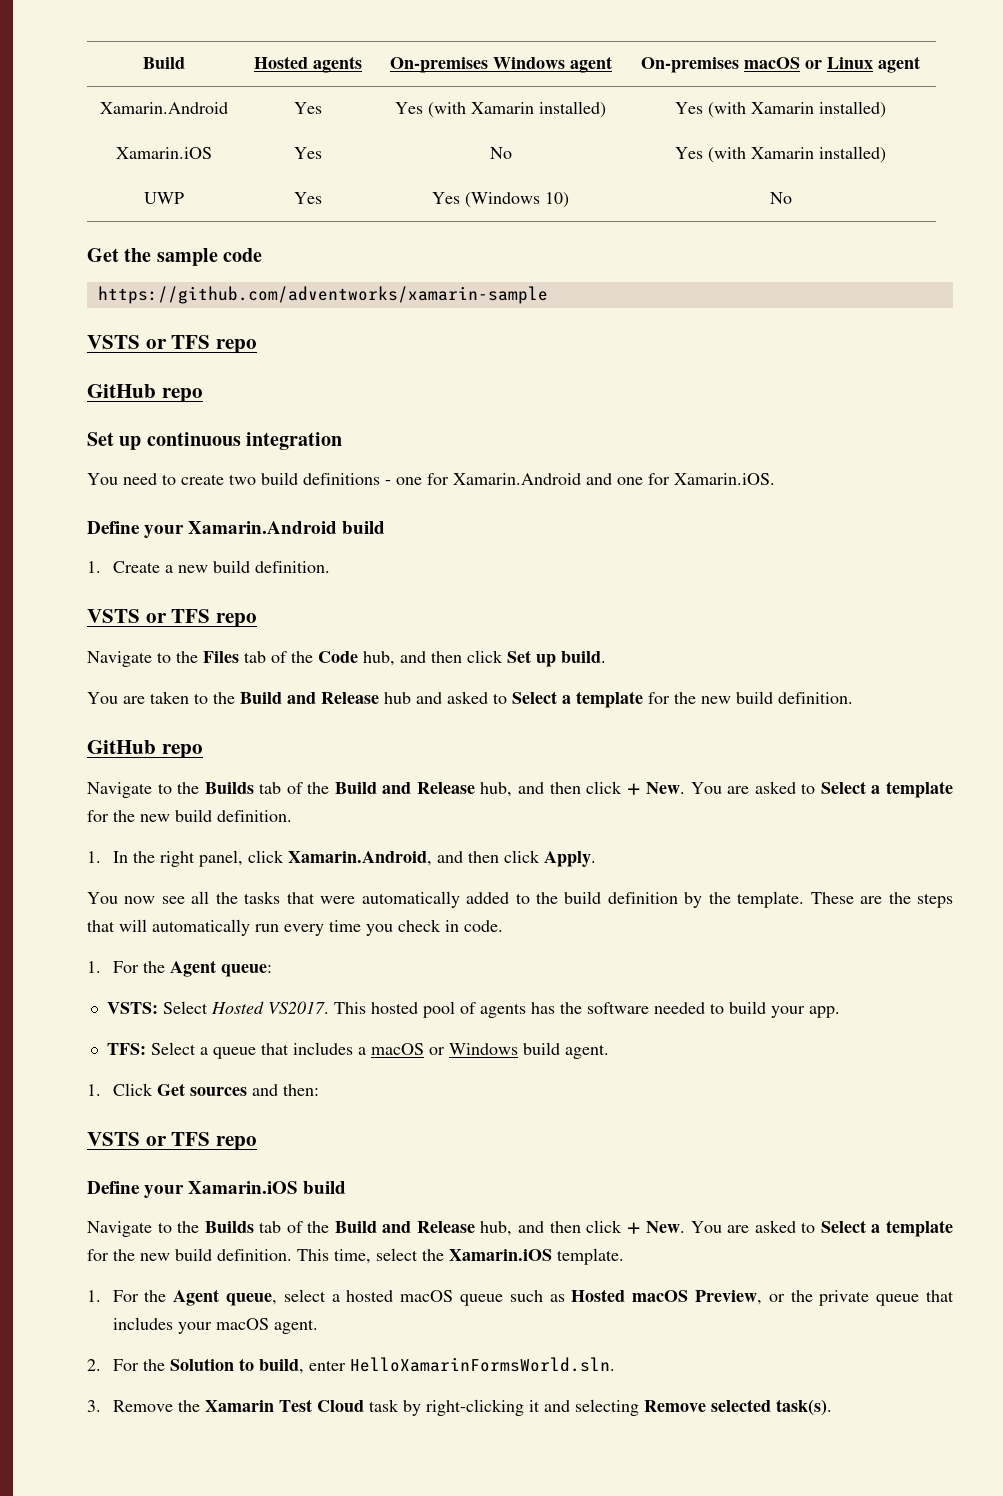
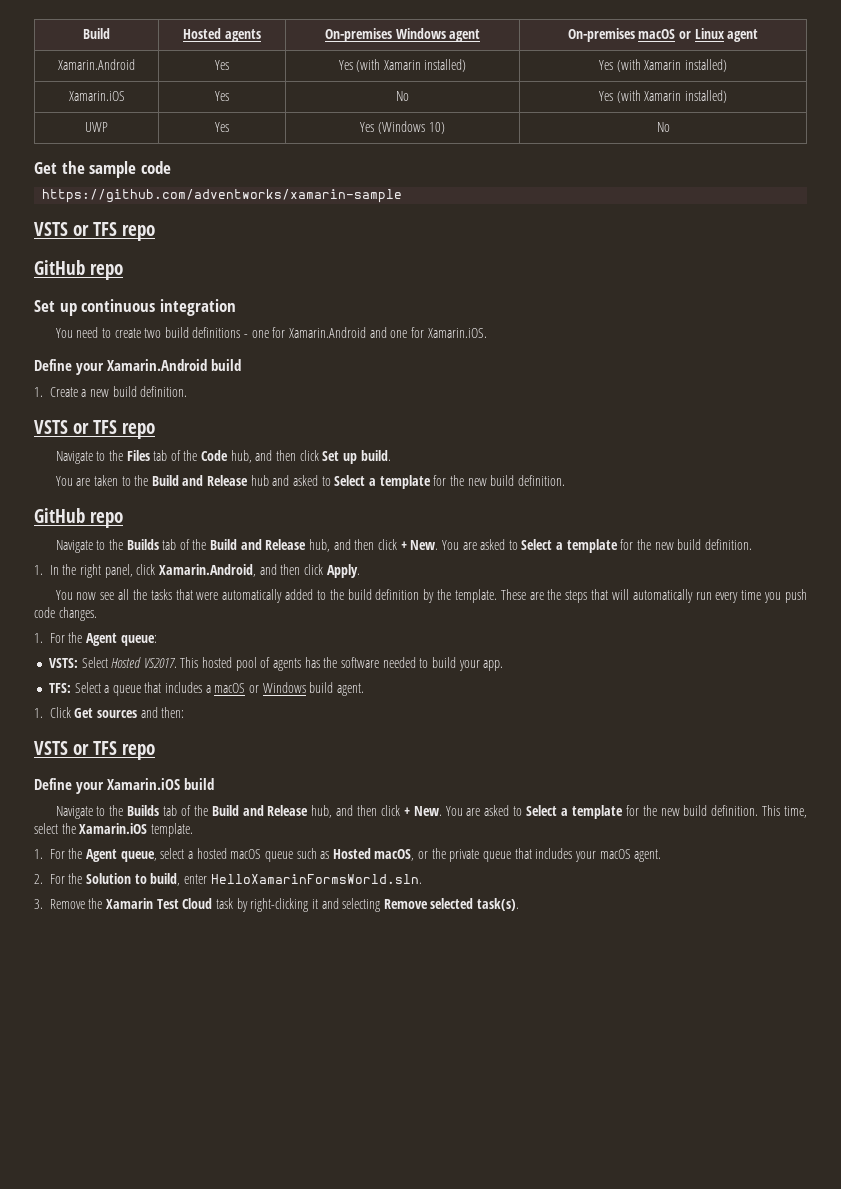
[398,919,503,932] check in code. -> [785,589,808,603] [34,607,97,621] push code changes.
[632,1290,762,1305] macOS Preview, -> [374,849,415,861] macOS,

